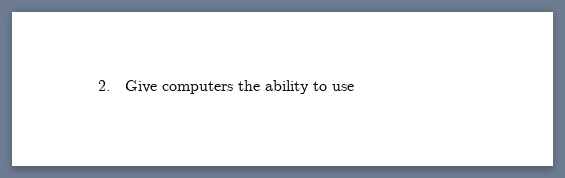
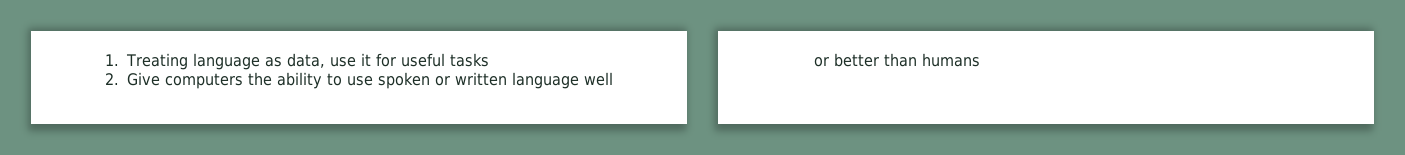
(98, 85) none -> [105,53,489,70] 1. Treating language as data, use it for useful tasks //
(354, 87) none -> [378,72,613,89] [814,53,980,67] spoken or written language well or better than humans

